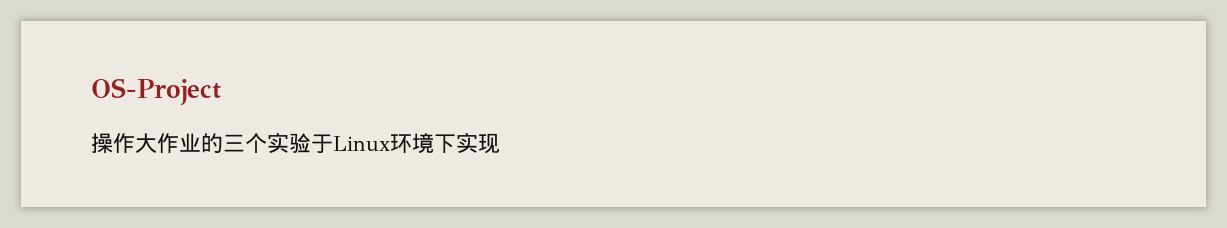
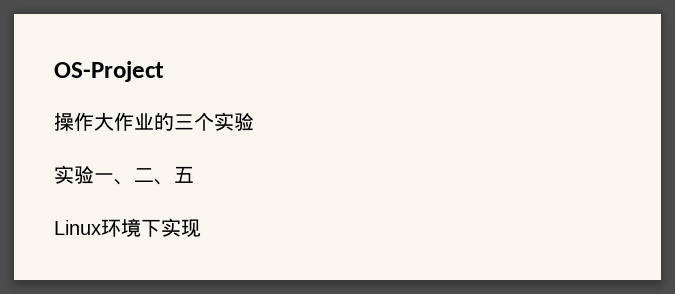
[311,134,333,153] 于 -> [54,165,194,185] // 实验一、二、五 //

